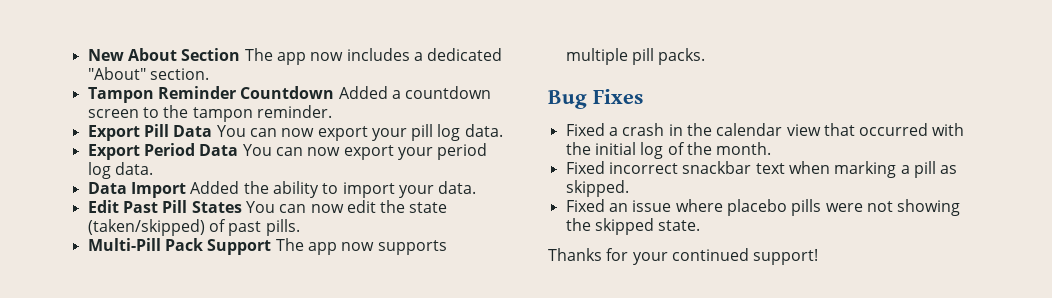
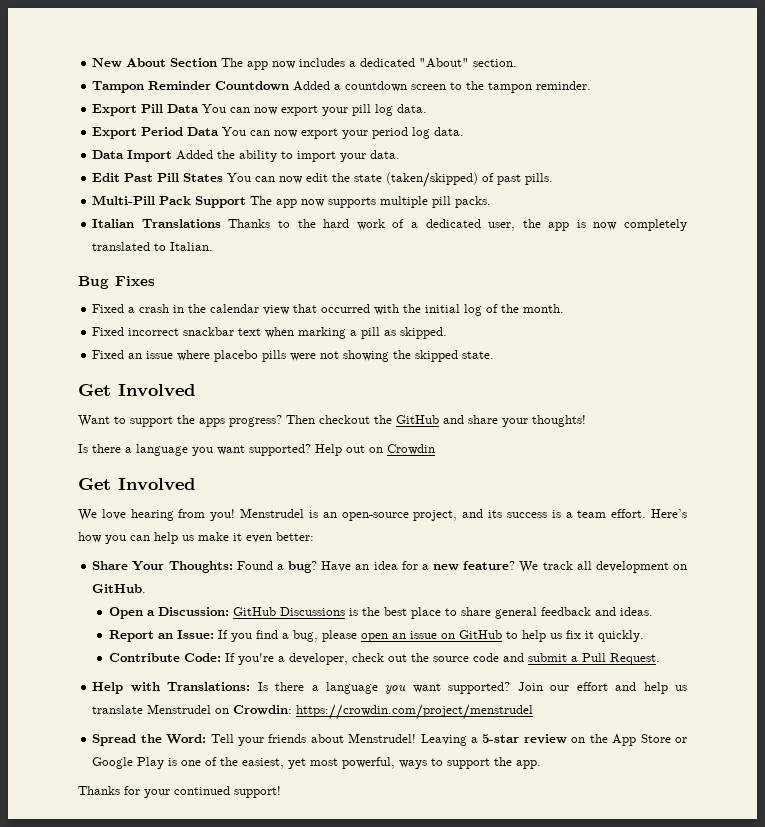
(706, 56) none -> [92,219,687,231] [92,242,214,251] // Italian Translations Thanks to the hard work of a dedicated user, the app is now completely translated to Italian.
(701, 225) none -> [78,384,195,397] [78,415,586,427] [78,444,435,456] [78,478,195,491] [78,508,687,521] [78,532,314,544] [92,561,688,573] [92,584,147,593] [109,607,654,619] [109,630,645,642] [109,653,661,665] [92,682,687,694] [92,704,534,720] [92,733,687,746] [92,757,542,769] // Get Involved // Want to support the apps progress? Then checkout the GitHub and share your thoughts! // Is there a language you want supported? Help out on Crowdin // Get Involved // We love hearing from you! Menstrudel is an open-source project, and its success is a team effort. Here’s how you can help us make it even better: // Share Your Thoughts: Found a bug? Have an idea for a new feature? We track all development on GitHub. // Open a Discussion: GitHub Discussions is the best place to share general feedback and ideas. // Report an Issue: If you find a bug, please open an issue on GitHub to help us fix it quickly. // Contribute Code: If you're a developer, check out the source code and submit a Pull Request. // Help with Translations: Is there a language you want supported? Join our effort and help us translate Menstrudel on Crowdin: https://crowdin.com/project/menstrudel // Spread the Word: Tell your friends about Menstrudel! Leaving a 5-star review on the App Store or Google Play is one of the easiest, yet most powerful, ways to support the app.

